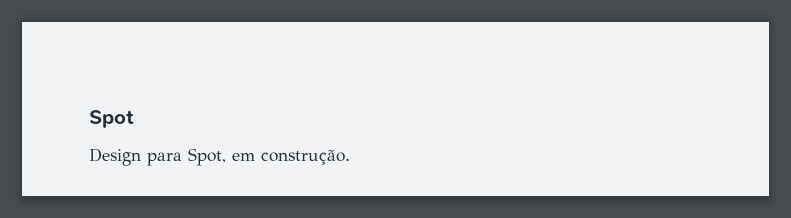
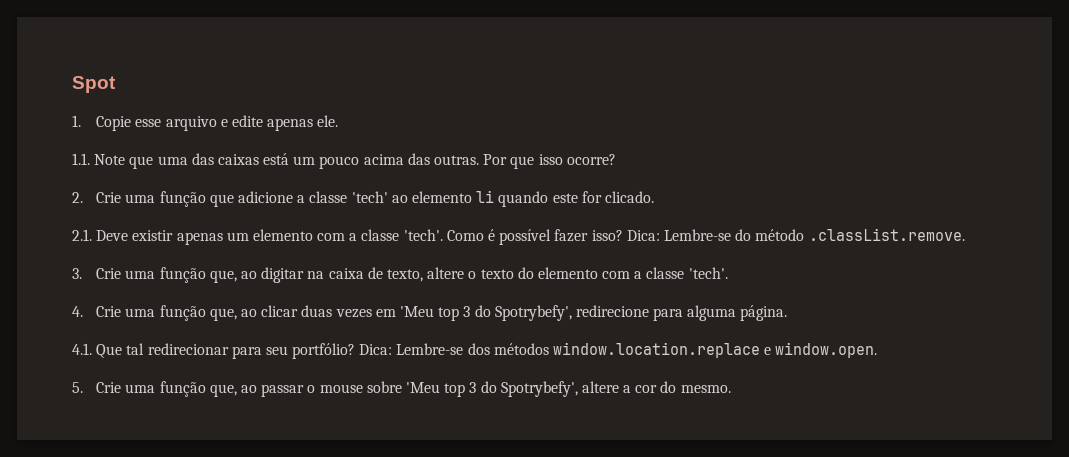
[89,148,350,166] Design para Spot, em construção. -> [72,115,339,131] [72,153,616,169] [72,190,654,207] [72,228,965,245] [72,267,728,283] [72,305,788,321] [72,342,878,359] [72,381,731,397] 1. Copie esse arquivo e edite apenas ele. // 1.1. Note que uma das caixas está um pouco acima das outras. Por que isso ocorre? // 2. Crie uma função que adicione a classe 'tech' ao elemento li quando este for clicado. // 2.1. Deve existir apenas um elemento com a classe 'tech'. Como é possível fazer isso? Dica: Lembre-se do método .classList.remove. // 3. Crie uma função que, ao digitar na caixa de texto, altere o texto do elemento com a classe 'tech'. // 4. Crie uma função que, ao clicar duas vezes em 'Meu top 3 do Spotrybefy', redirecione para alguma página. // 4.1. Que tal redirecionar para seu portfólio? Dica: Lembre-se dos métodos window.location.replace e window.open. // 5. Crie uma função que, ao passar o mouse sobre 'Meu top 3 do Spotrybefy', altere a cor do mesmo.

